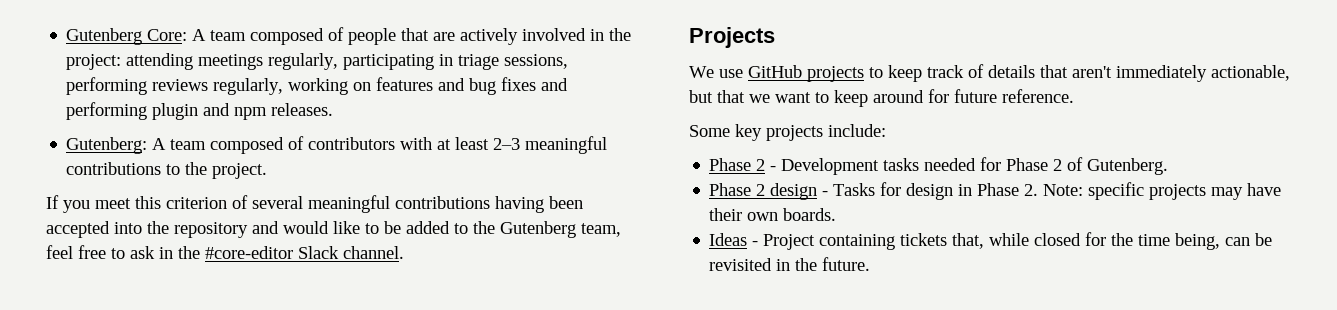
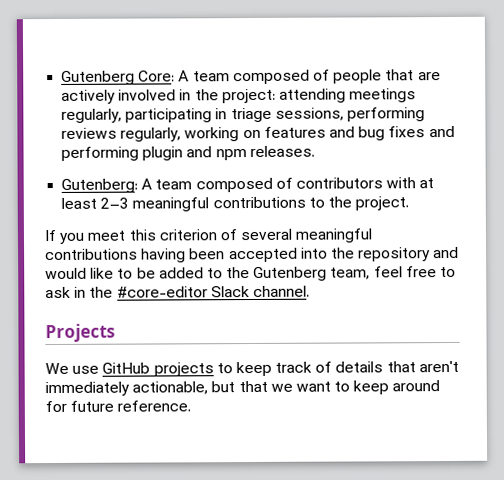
[689,124,886,141] [709,157,1169,175] [709,182,1282,200] [709,208,837,221] [709,232,1273,250] [709,257,871,271] // Some key projects include: // Phase 2 - Development tasks needed for Phase 2 of Gutenberg. // Phase 2 design - Tasks for design in Phase 2. Note: specific projects may have their own boards. // Ideas - Project containing tickets that, while closed for the time being, can be revisited in the future. -> (192, 406) none

